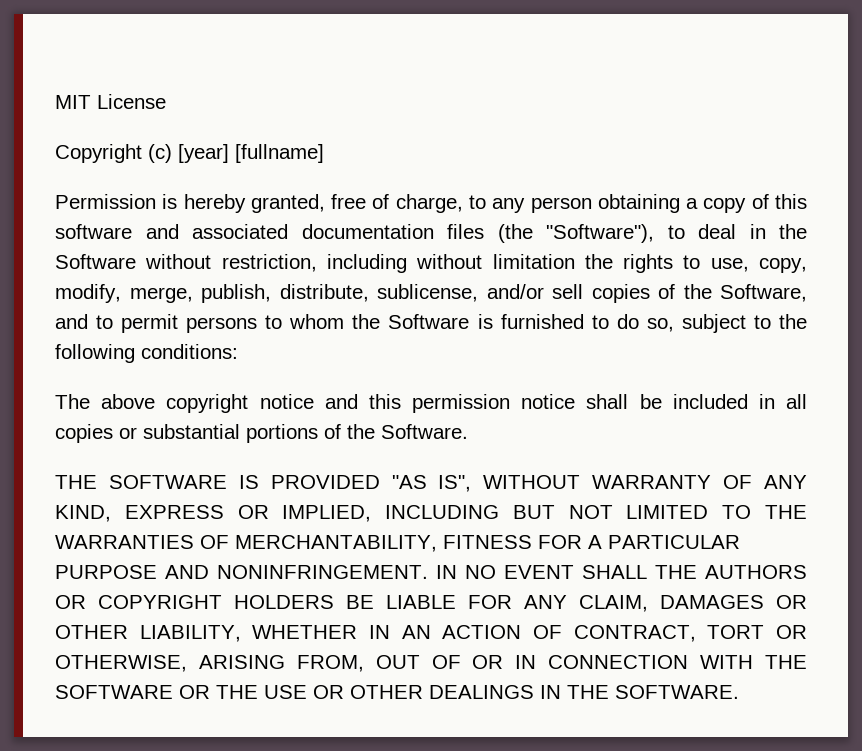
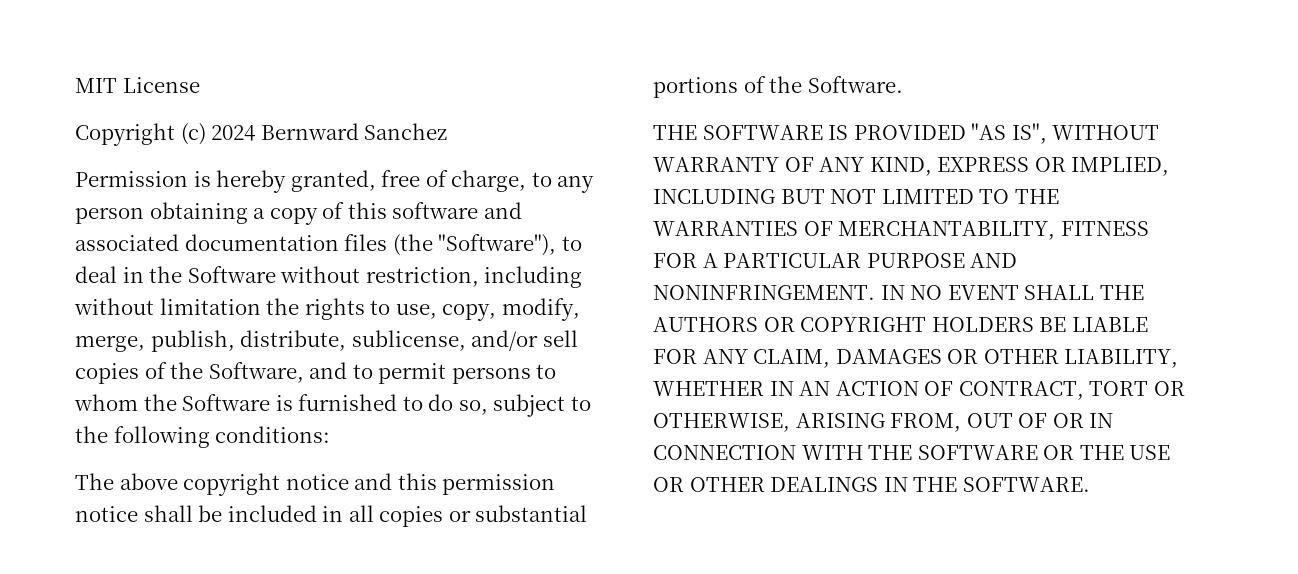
[178,144,324,163] [year] [fullname] -> [211,123,448,141] 2024 Bernward Sanchez

